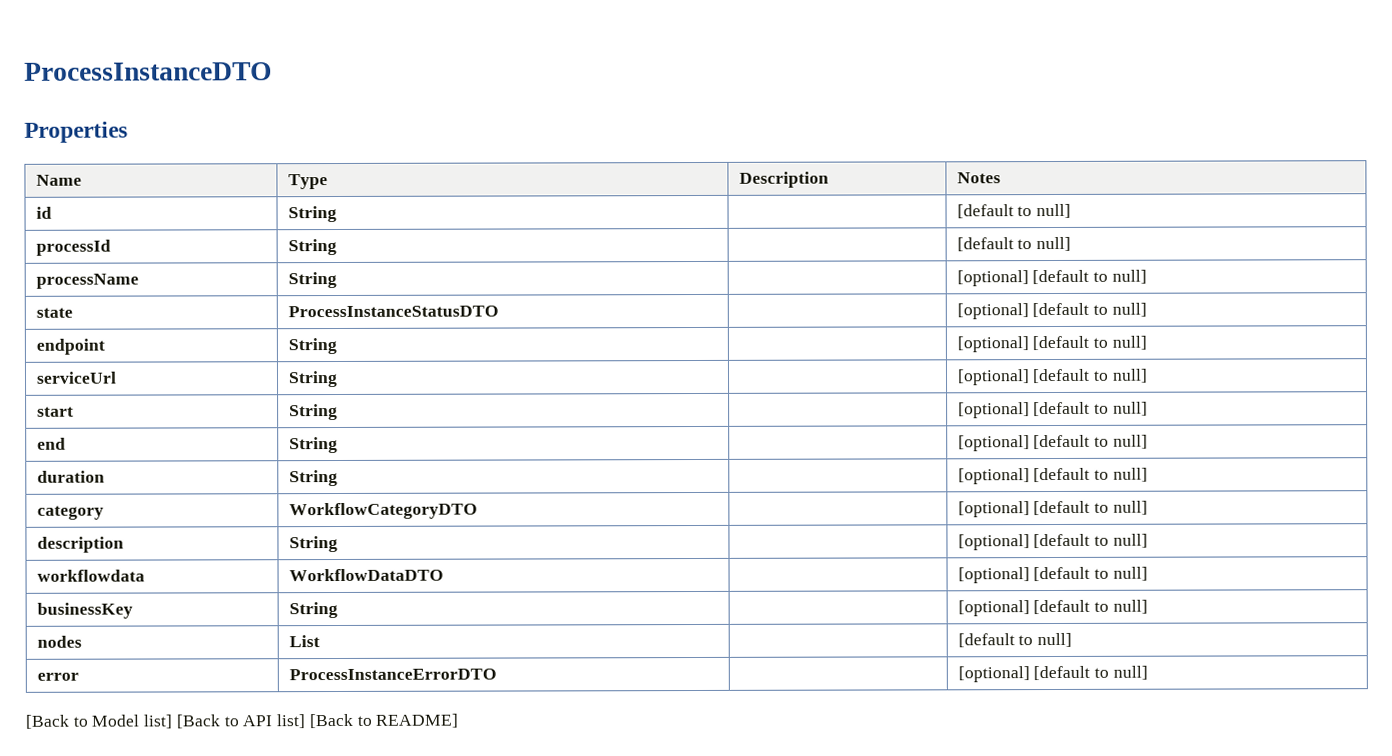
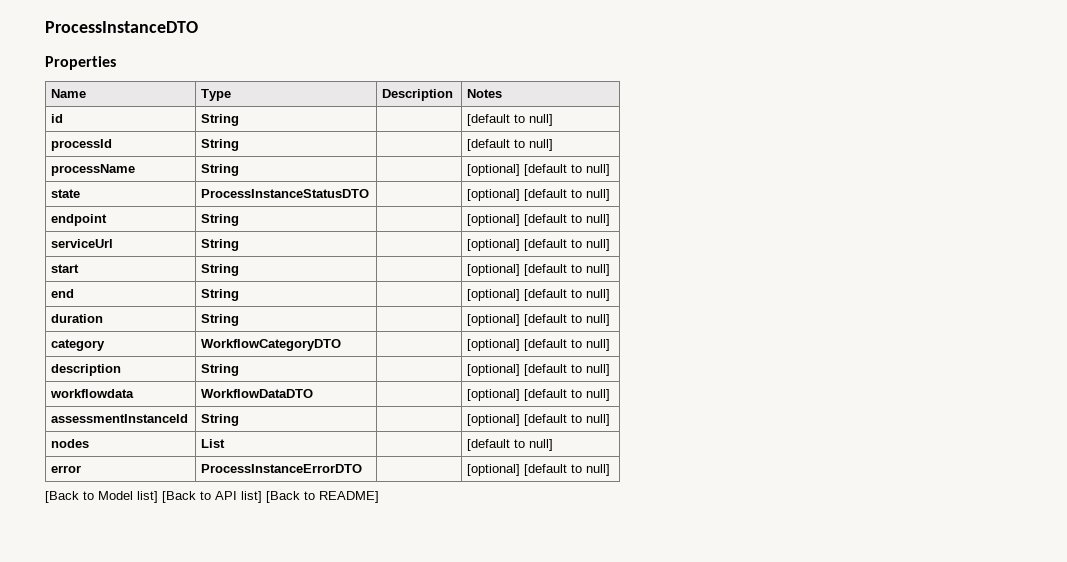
[36,602,133,619] businessKey -> [51,414,189,423] assessmentInstanceId

